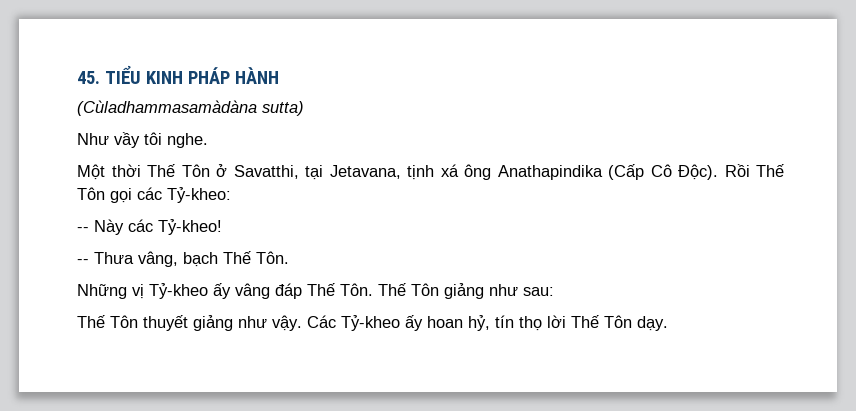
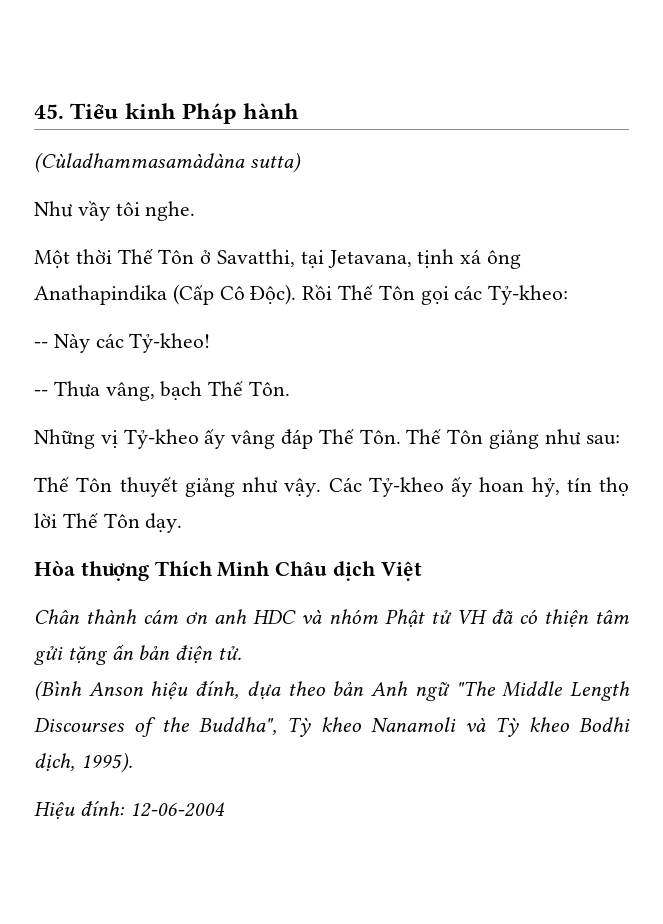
[104,65,279,84] TIỂU KINH PHÁP HÀNH -> [70,103,300,124] Tiểu kinh Pháp hành
(668, 323) none -> [34,561,422,581] [34,609,629,628] [34,644,243,665] [34,680,631,701] [34,717,630,737] [34,752,133,773] [34,801,225,820] // Hòa thượng Thích Minh Châu dịch Việt // Chân thành cám ơn anh HDC và nhóm Phật tử VH đã có thiện tâm gửi tặng ấn bản điện tử. // (Bình Anson hiệu đính, dựa theo bản Anh ngữ "The Middle Length Discourses of the Buddha", Tỳ kheo Nanamoli và Tỳ kheo Bodhi dịch, 1995). // Hiệu đính: 12-06-2004

